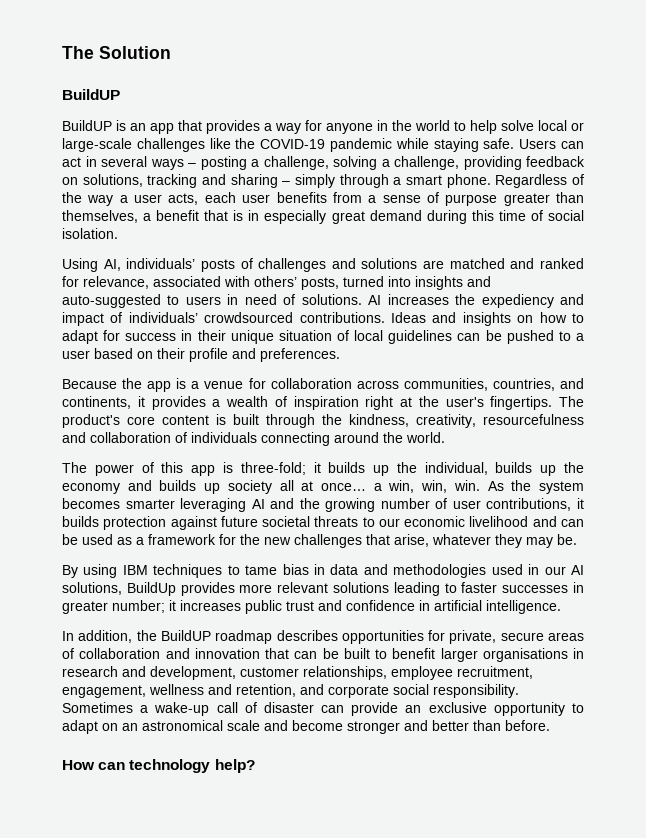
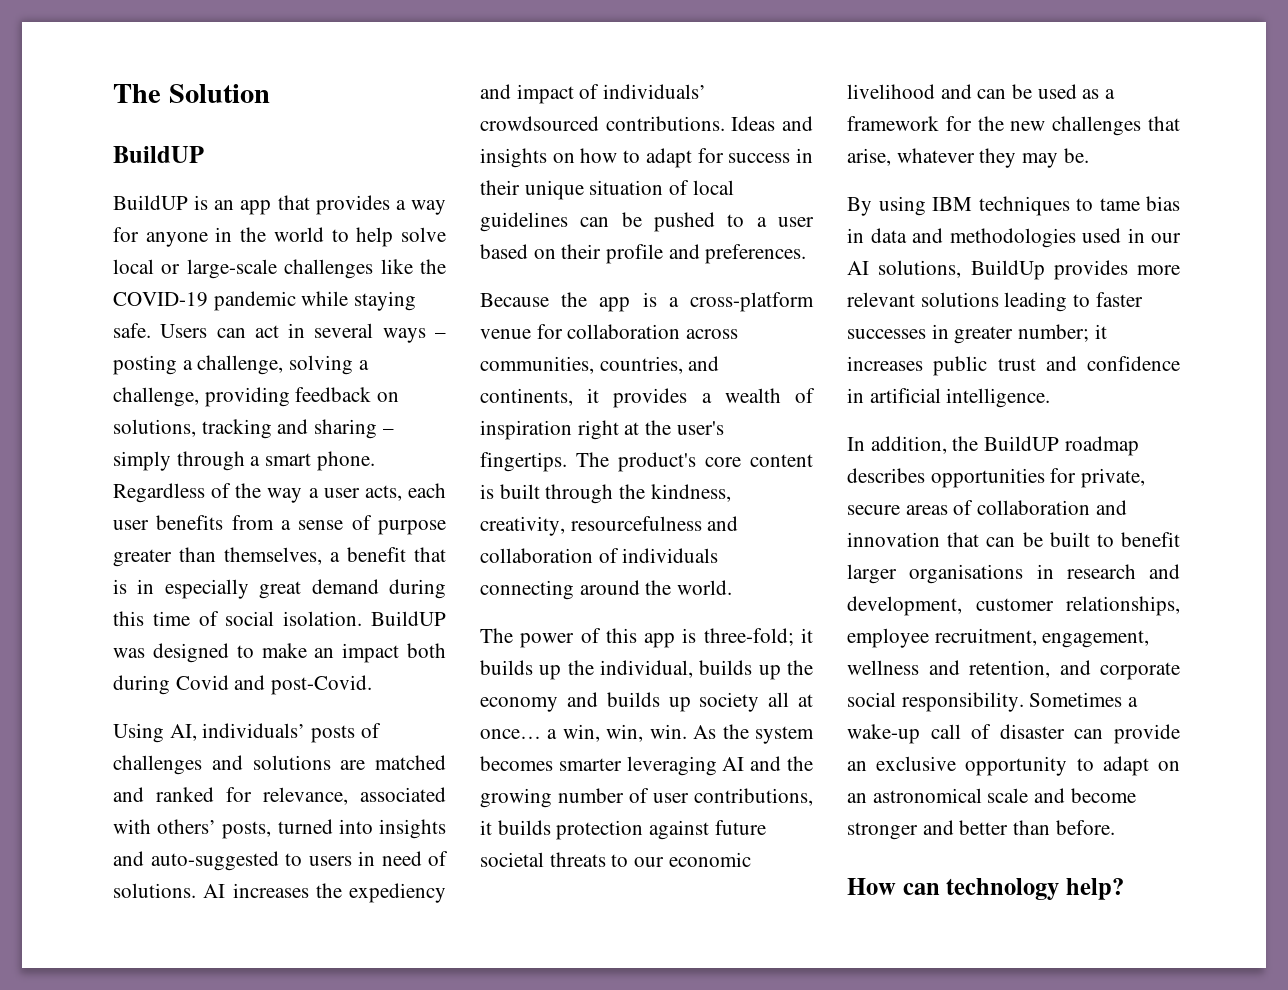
(118, 233) none -> [370,611,446,626] [113,643,447,663] [113,675,373,695] BuildUP was designed to make an impact both during Covid and post-Covid.
(200, 385) none -> [690,292,814,312] cross-platform

